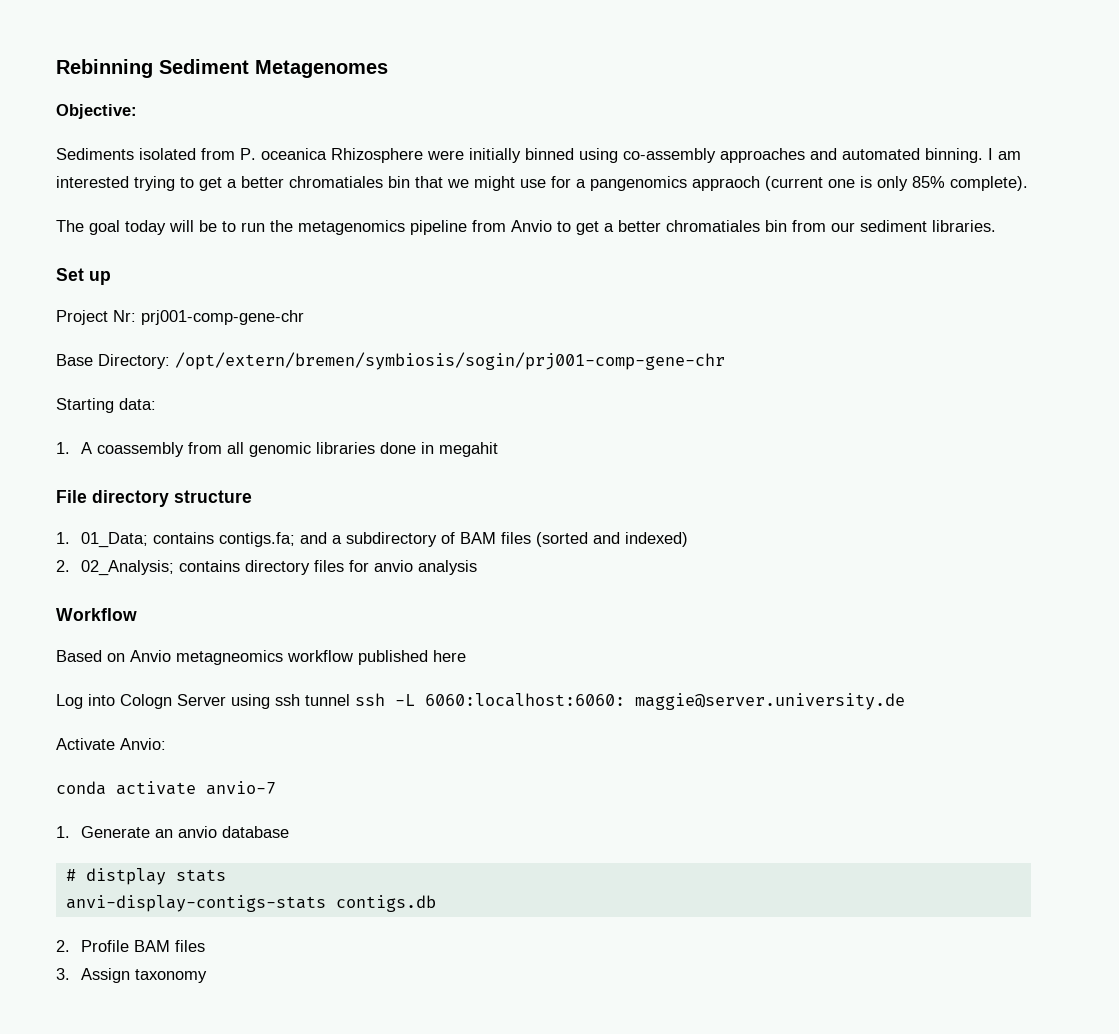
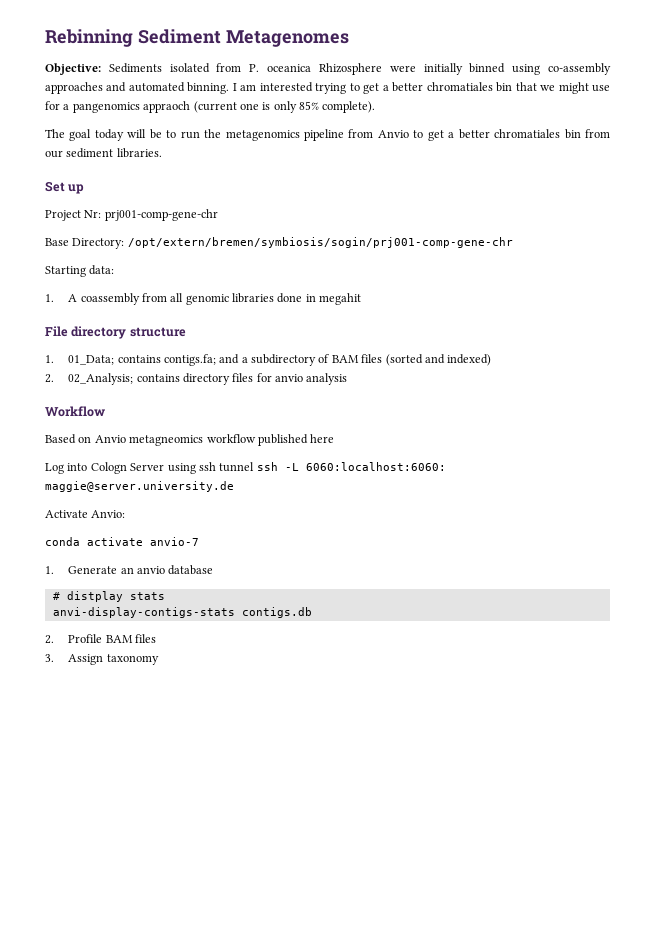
(137, 111) // -> (101, 69) none

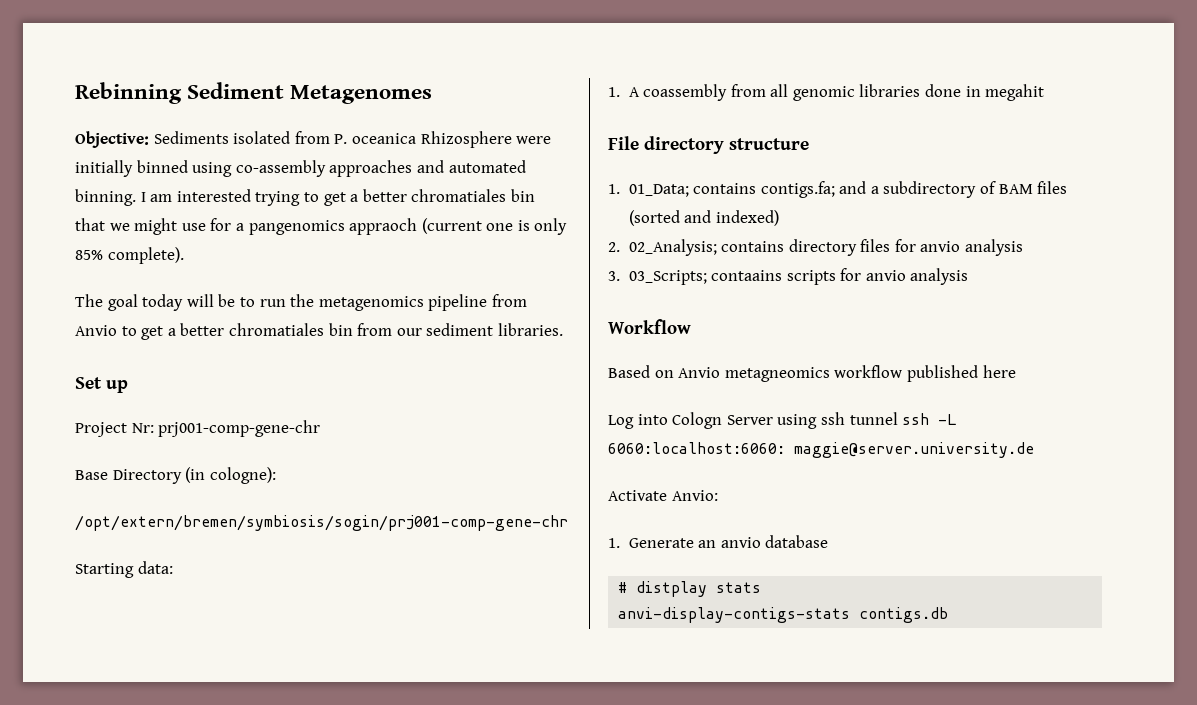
[72,238,125,249] Directory: -> [112,467,276,484] Directory (in cologne): //
(348, 379) none -> [608,268,969,285] // 3. 03_Scripts; contaains scripts for anvio analysis
[45,537,199,546] // conda activate anvio-7 -> (718, 495) none
[45,634,156,644] [45,654,159,665] // 2. Profile BAM files // 3. Assign taxonomy -> (949, 615) none

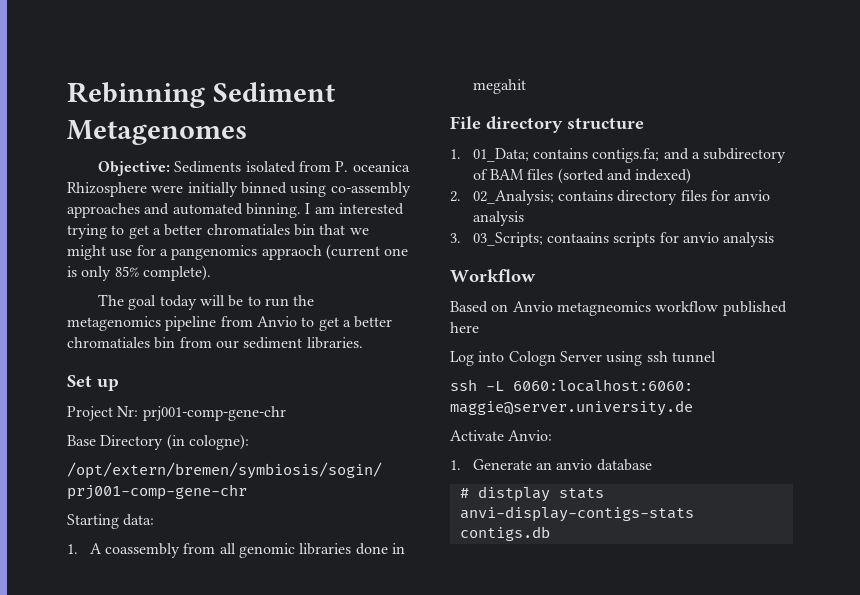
(898, 418) none -> (716, 357) //

